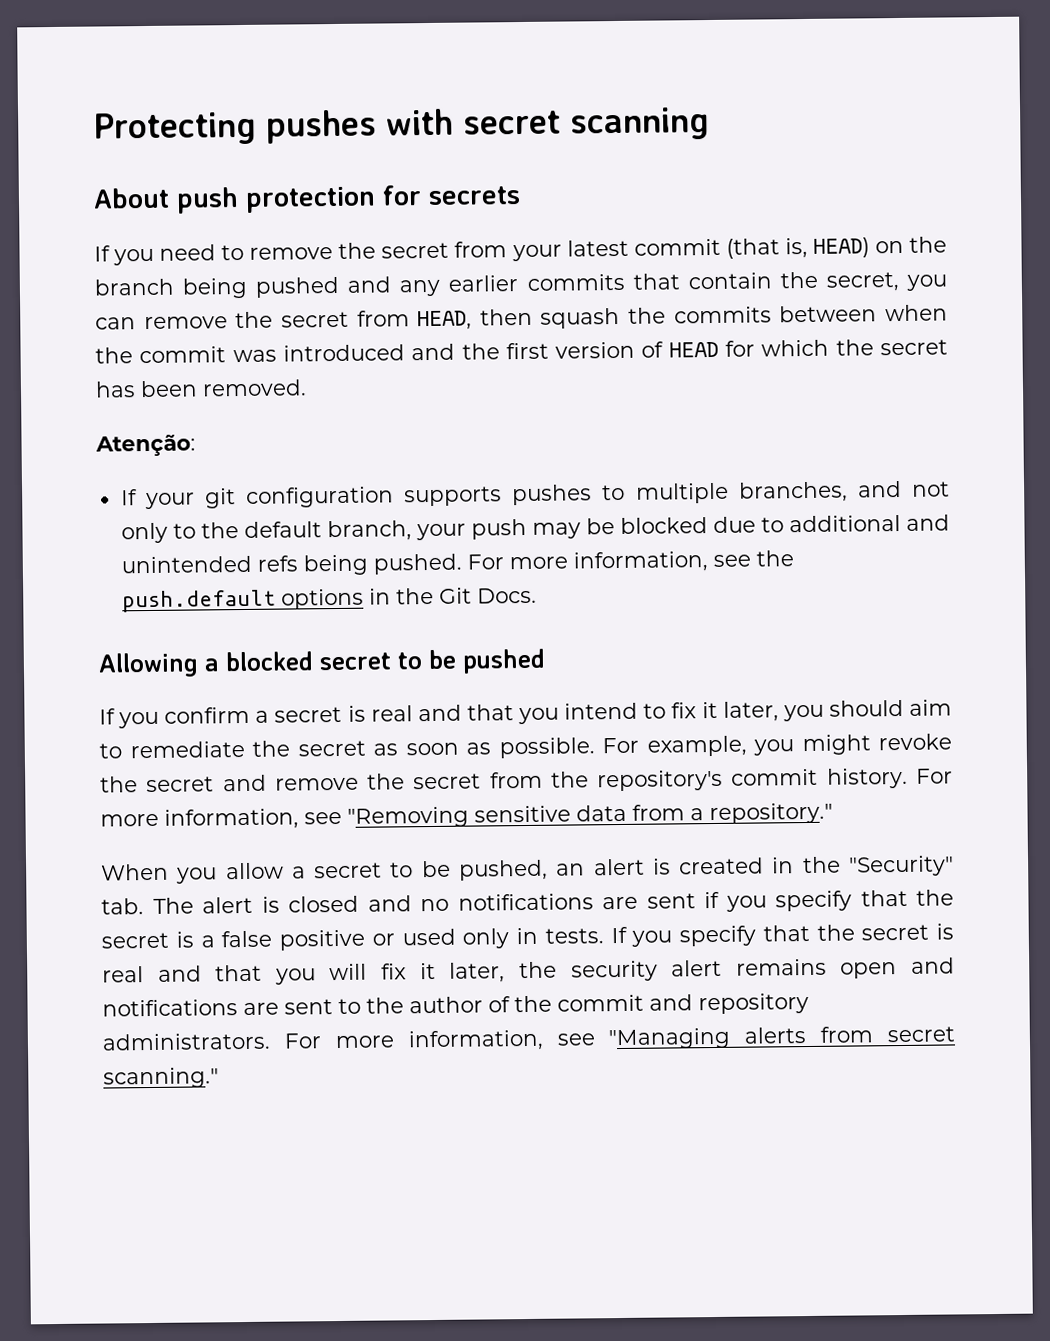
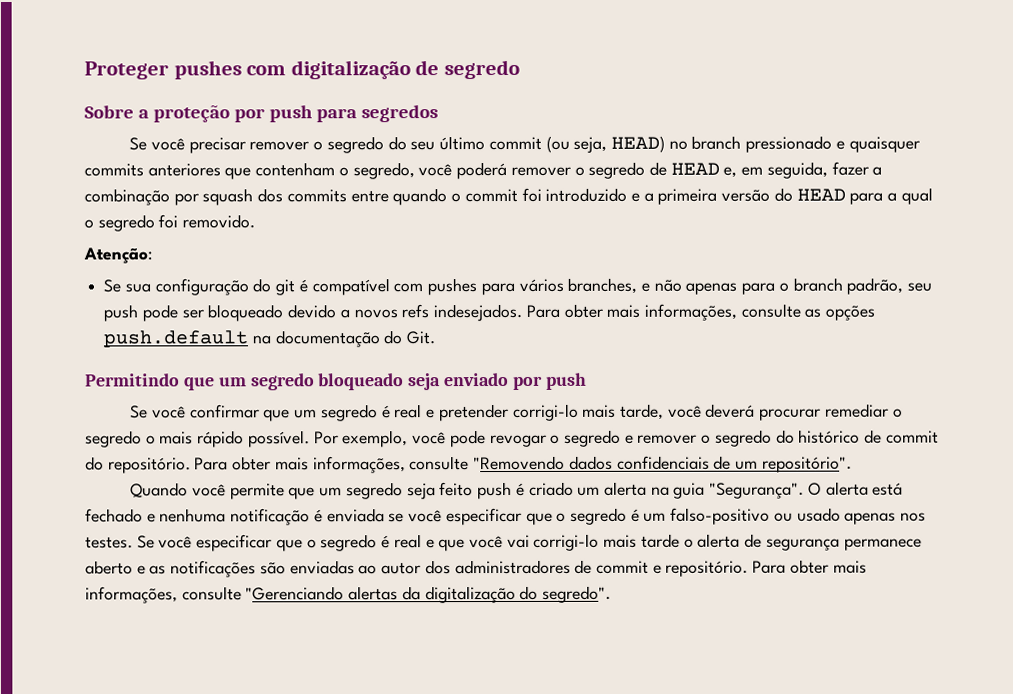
[93,107,710,146] [93,185,521,214] [94,236,948,266] [94,271,948,299] [95,304,948,331] [95,339,948,364] [95,379,307,398] [95,433,196,457] [120,480,950,510] [120,514,950,544] [120,550,794,576] [121,587,537,613] [98,648,546,678] [99,699,953,729] [99,733,952,759] [100,767,953,793] [100,802,833,830] [101,855,955,884] [101,889,954,915] [101,923,954,951] [102,957,956,985] [102,993,809,1017] [102,1026,955,1052] [103,1067,219,1089] Protecting pushes with secret scanning // About push protection for secrets // If you need to remove the secret from your latest commit (that is, HEAD) on the branch being pushed and any earlier commits that contain the secret, you can remove the secret from HEAD, then squash the commits between when the commit was introduced and the first version of HEAD for which the secret has been removed. // Atenção: // If your git configuration supports pushes to multiple branches, and not only to the default branch, your push may be blocked due to additional and unintended refs being pushed. For more information, see the push.default options in the Git Docs. // Allowing a blocked secret to be pushed // If you confirm a secret is real and that you intend to fix it later, you should aim to remediate the secret as soon as possible. For example, you might revoke the secret and remove the secret from the repository's commit history. For more information, see "Removing sensitive data from a repository." // When you allow a secret to be pushed, an alert is created in the "Security" tab. The alert is closed and no notifications are sent if you specify that the secret is a false positive or used only in tests. If you specify that the secret is real and that you will fix it later, the security alert remains open and notifications are sent to the author of the commit and repository administrators. For more information, see "Managing alerts from secret scanning." -> [84,59,520,80] [84,105,438,123] [129,135,920,154] [84,161,883,180] [84,187,933,206] [84,214,256,232] [83,247,153,264] [103,277,933,296] [103,303,876,322] [103,330,436,348] [85,372,587,391] [130,403,903,422] [85,429,939,448] [85,455,852,474] [130,481,904,500] [85,507,927,526] [85,533,922,552] [85,559,867,578] [85,585,612,604] Proteger pushes com digitalização de segredo // Sobre a proteção por push para segredos // Se você precisar remover o segredo do seu último commit (ou seja, HEAD) no branch pressionado e quaisquer commits anteriores que contenham o segredo, você poderá remover o segredo de HEAD e, em seguida, fazer a combinação por squash dos commits entre quando o commit foi introduzido e a primeira versão do HEAD para a qual o segredo foi removido. // Atenção: // Se sua configuração do git é compatível com pushes para vários branches, e não apenas para o branch padrão, seu push pode ser bloqueado devido a novos refs indesejados. Para obter mais informações, consulte as opções push.default na documentação do Git. // Permitindo que um segredo bloqueado seja enviado por push // Se você confirmar que um segredo é real e pretender corrigi-lo mais tarde, você deverá procurar remediar o segredo o mais rápido possível. Por exemplo, você pode revogar o segredo e remover o segredo do histórico de commit do repositório. Para obter mais informações, consulte "Removendo dados confidenciais de um repositório". // Quando você permite que um segredo seja feito push é criado um alerta na guia "Segurança". O alerta está fechado e nenhuma notificação é enviada se você especificar que o segredo é um falso-positivo ou usado apenas nos testes. Se você especificar que o segredo é real e que você vai corrigi-lo mais tarde o alerta de segurança permanece aberto e as notificações são enviadas ao autor dos administradores de commit e repositório. Para obter mais informações, consulte "Gerenciando alertas da digitalização do segredo".

